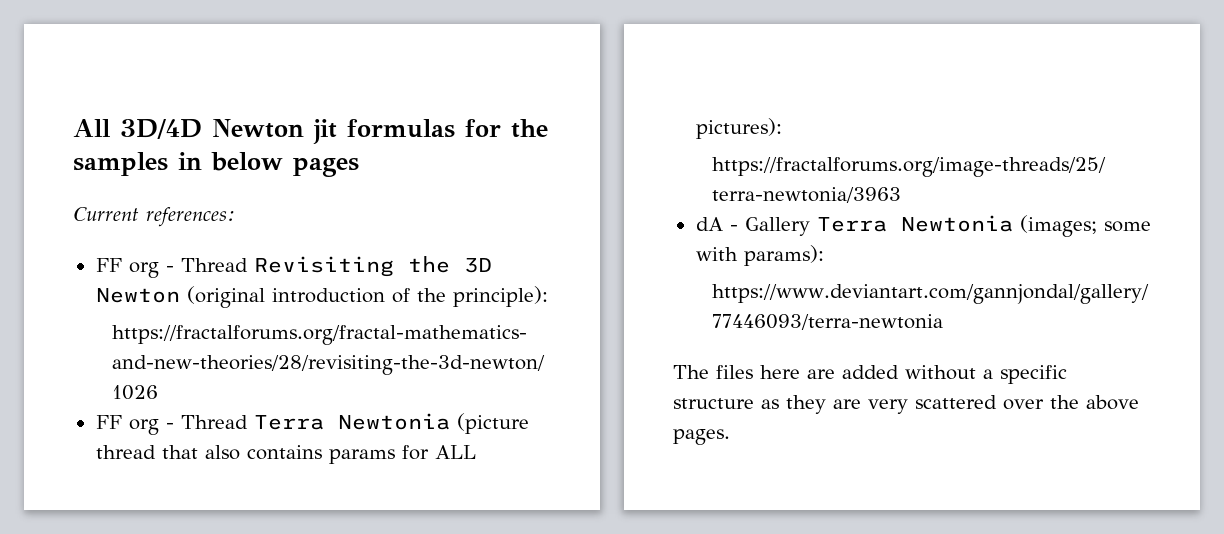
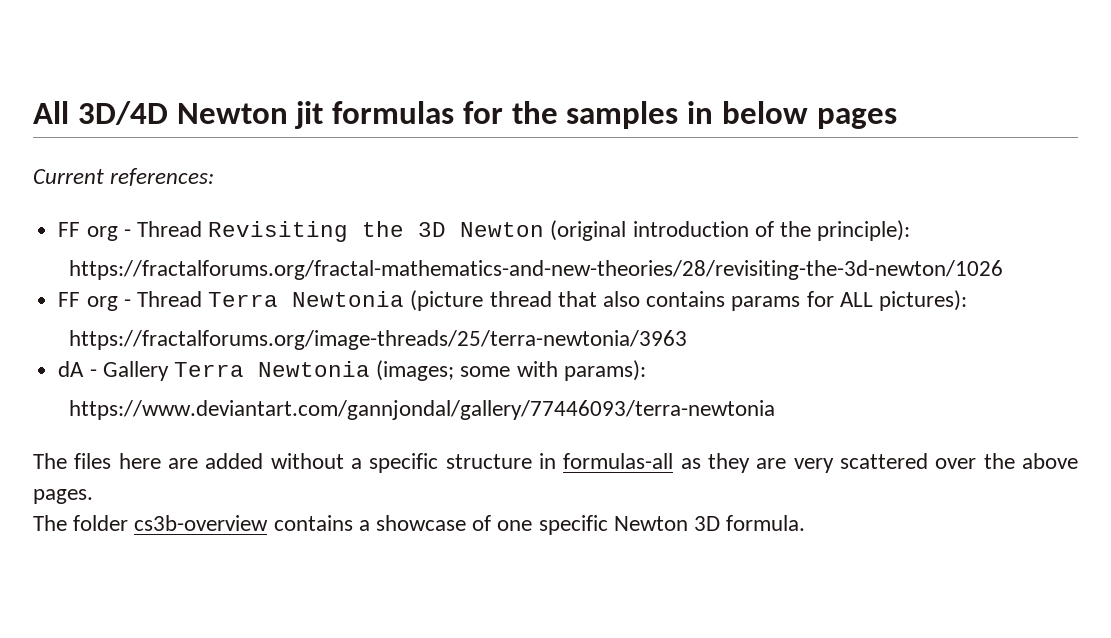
(754, 403) none -> [539,453,674,469] in formulas-all
(730, 437) none -> [33,515,806,535] // The folder cs3b-overview contains a showcase of one specific Newton 3D formula.

